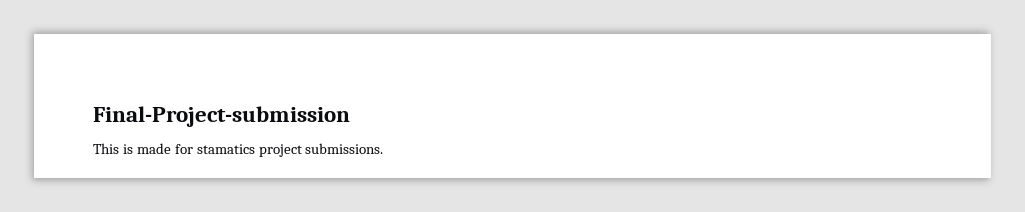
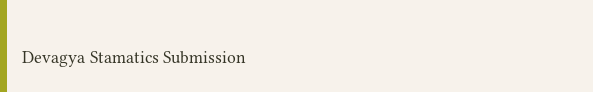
[93,106,350,127] [93,143,384,157] Final-Project-submission // This is made for stamatics project submissions. -> [22,51,247,67] Devagya Stamatics Submission

